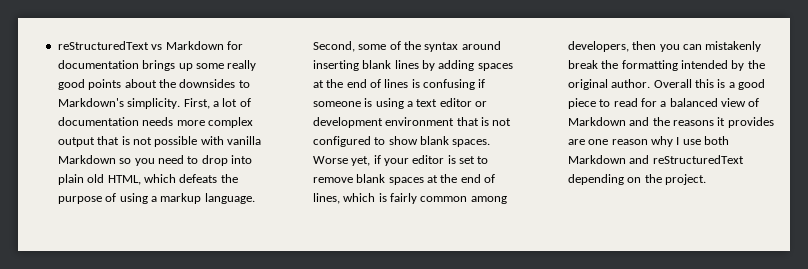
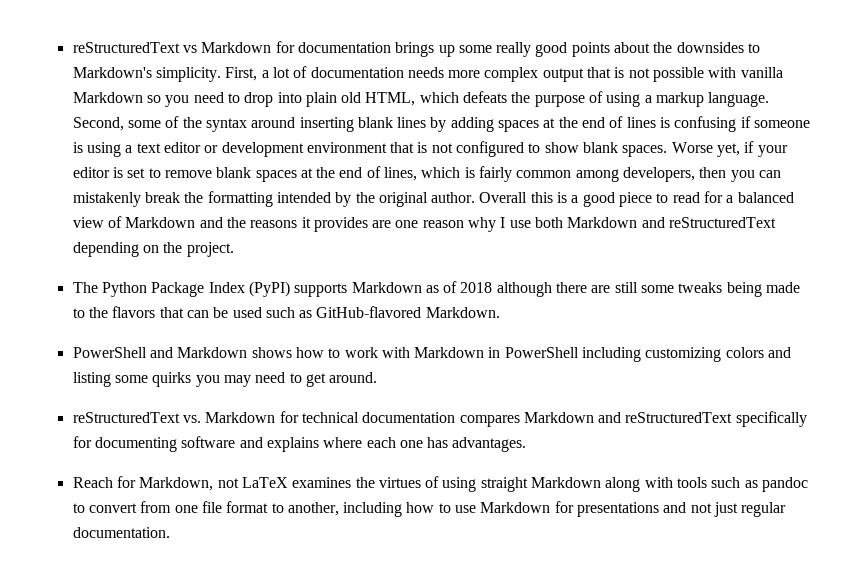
(706, 179) none -> [72,281,801,297] [72,306,500,318] [72,347,792,362] [72,372,378,387] [72,411,807,427] [72,436,527,452] [72,476,809,492] [72,501,787,517] [72,527,170,538] // The Python Package Index (PyPI) supports Markdown as of 2018 although there are still some tweaks being made to the flavors that can be used such as GitHub-flavored Markdown. // PowerShell and Markdown shows how to work with Markdown in PowerShell including customizing colors and listing some quirks you may need to get around. // reStructuredText vs. Markdown for technical documentation compares Markdown and reStructuredText specifically for documenting software and explains where each one has advantages. // Reach for Markdown, not LaTeX examines the virtues of using straight Markdown along with tools such as pandoc to convert from one file format to another, including how to use Markdown for presentations and not just regular documentation.

